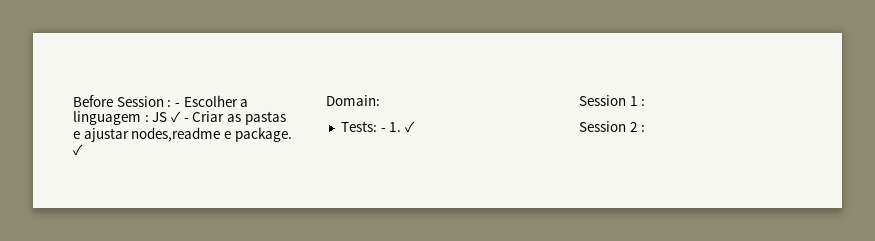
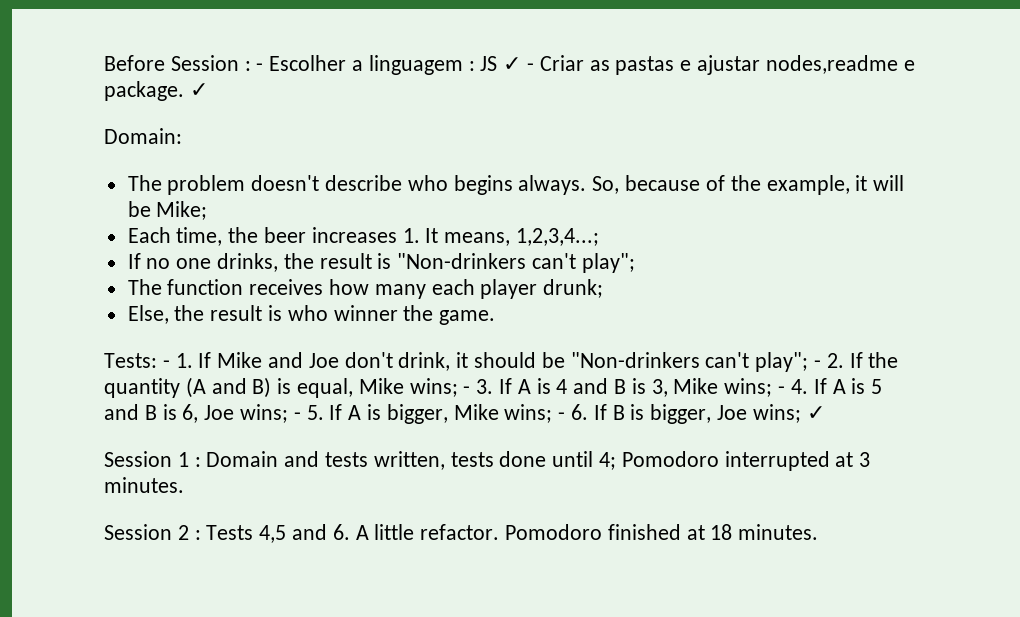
[340,121,415,133] [579,95,646,106] [579,121,646,132] Tests: - 1. ✓ // Session 1 : // Session 2 : -> [127,175,905,195] [127,201,208,220] [127,227,600,246] [127,253,635,273] [127,279,604,299] [127,305,496,325] [104,352,899,372] [104,377,883,398] [104,404,825,424] [104,451,871,471] [104,477,184,493] [104,524,819,543] The problem doesn't describe who begins always. So, because of the example, it will be Mike; // Each time, the beer increases 1. It means, 1,2,3,4...; // If no one drinks, the result is "Non-drinkers can't play"; // The function receives how many each player drunk; // Else, the result is who winner the game. // Tests: - 1. If Mike and Joe don't drink, it should be "Non-drinkers can't play"; - 2. If the quantity (A and B) is equal, Mike wins; - 3. If A is 4 and B is 3, Mike wins; - 4. If A is 5 and B is 6, Joe wins; - 5. If A is bigger, Mike wins; - 6. If B is bigger, Joe wins; ✓ // Session 1 : Domain and tests written, tests done until 4; Pomodoro interrupted at 3 minutes. // Session 2 : Tests 4,5 and 6. A little refactor. Pomodoro finished at 18 minutes.

